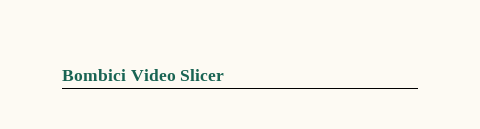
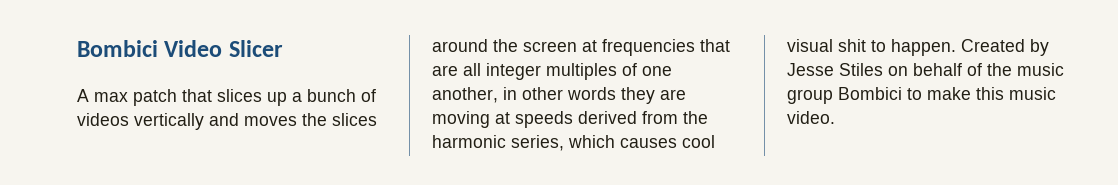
(225, 75) none -> [77,89,376,106] [77,113,377,130] [432,39,730,56] [432,63,672,80] [432,87,686,104] [432,111,708,128] [432,135,715,151] [787,39,1049,56] [787,63,1064,76] [787,87,1056,104] [787,111,835,124] // A max patch that slices up a bunch of videos vertically and moves the slices around the screen at frequencies that are all integer multiples of one another, in other words they are moving at speeds derived from the harmonic series, which causes cool visual shit to happen. Created by Jesse Stiles on behalf of the music group Bombici to make this music video.

